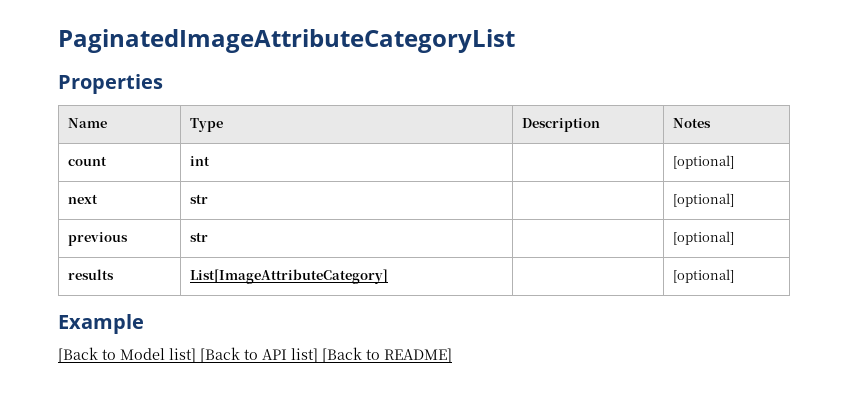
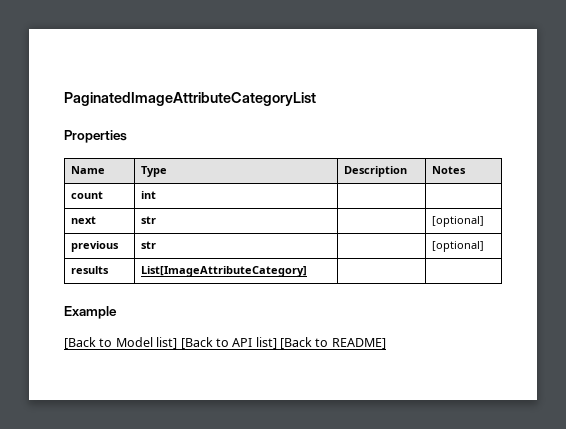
[673,155,735,169] [optional] -> (157, 195) none
[673,269,735,283] [optional] -> (308, 271) none

